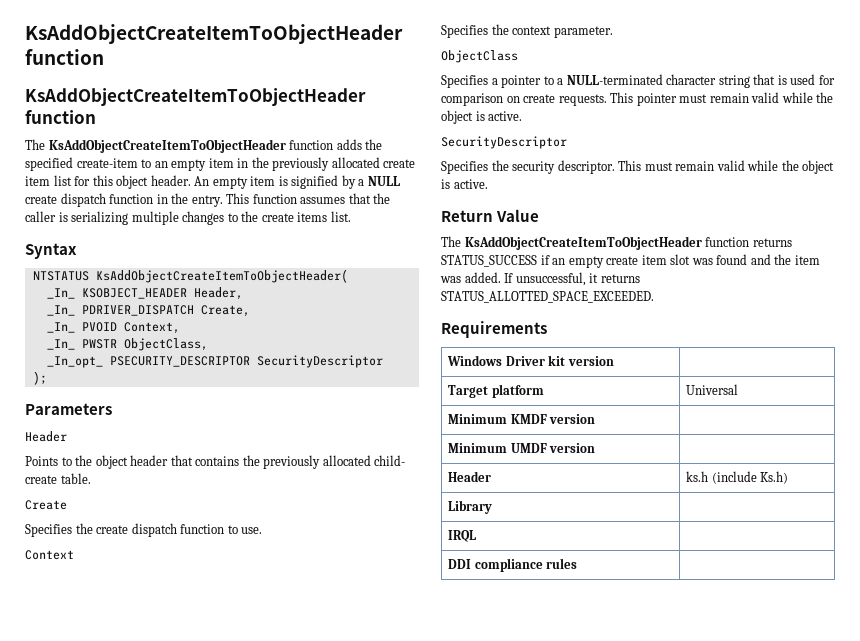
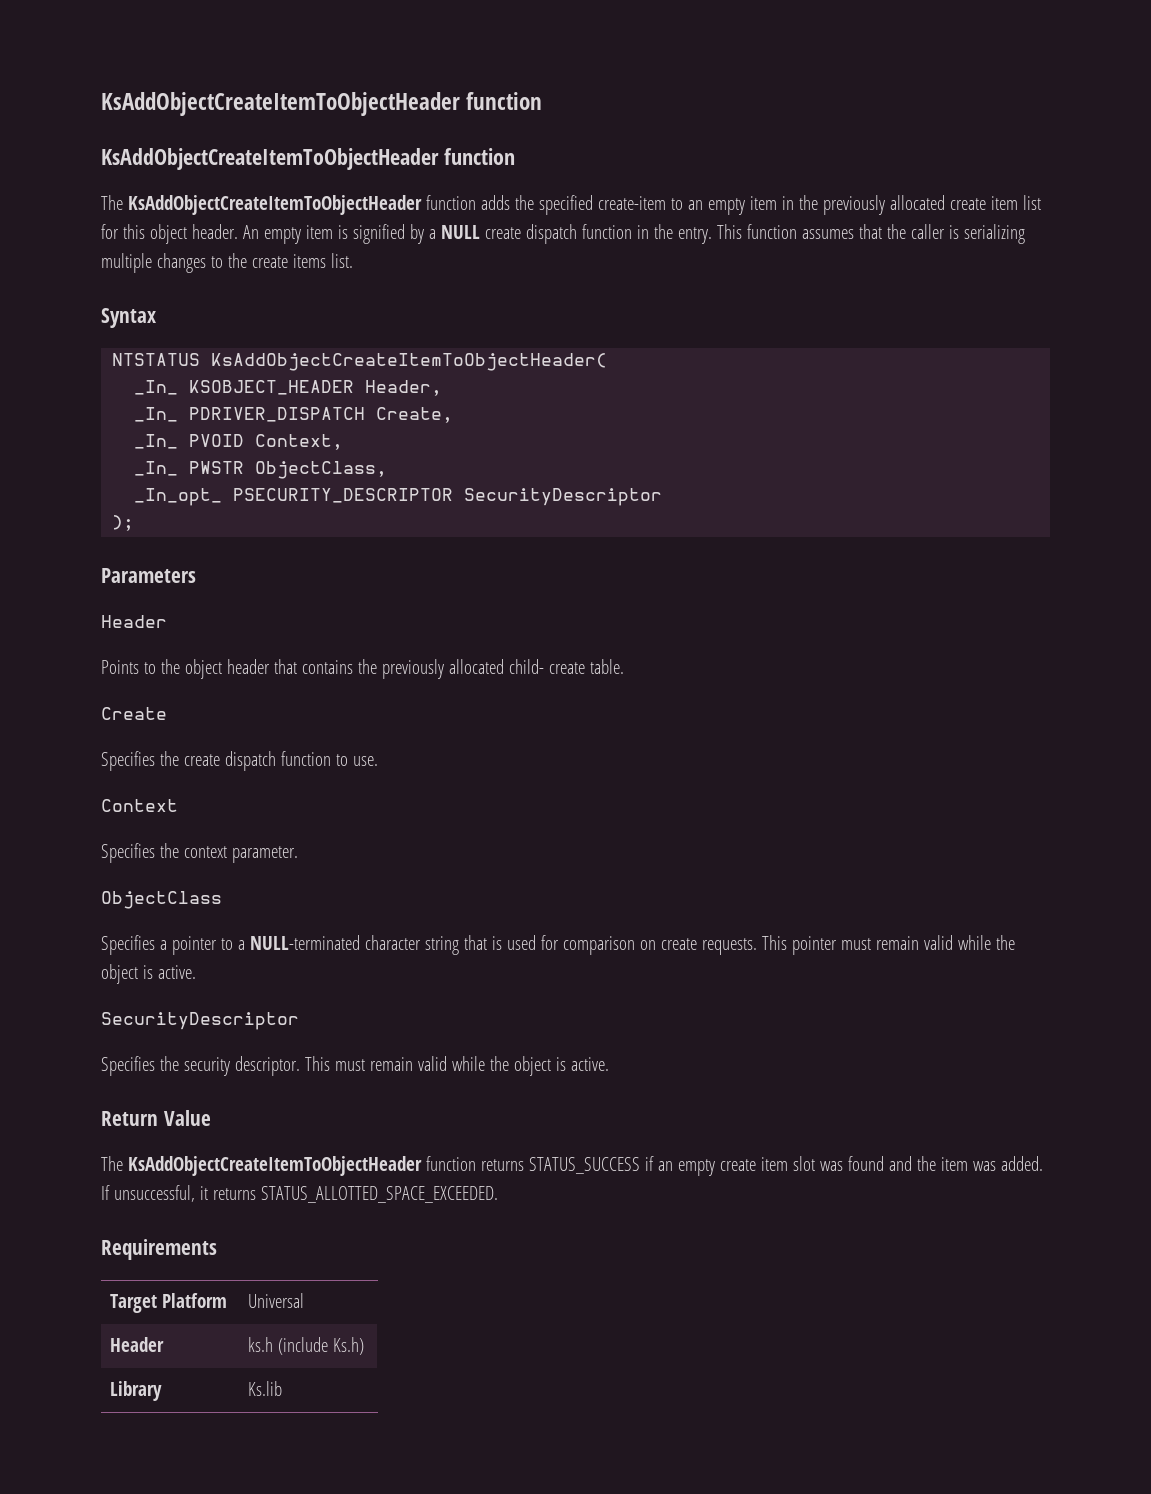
[447,355,614,366] // Windows Driver kit version | -> (217, 1249) none
[491,384,544,398] platform -> [162,1293,228,1308] Platform
[448,414,596,424] [448,443,596,453] // Minimum KMDF version | // Minimum UMDF version | -> (305, 1300) none
[448,530,477,542] [448,558,578,572] // IRQL | // DDI compliance rules | -> [248,1381,283,1396] Ks.lib

